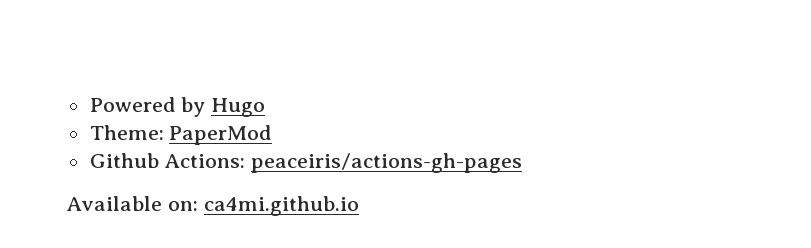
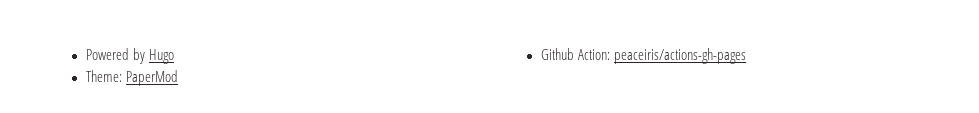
[164,154,246,168] Actions: -> [577,49,610,60] Action:
[66,196,359,216] // Available on: ca4mi.github.io -> (746, 56) none

